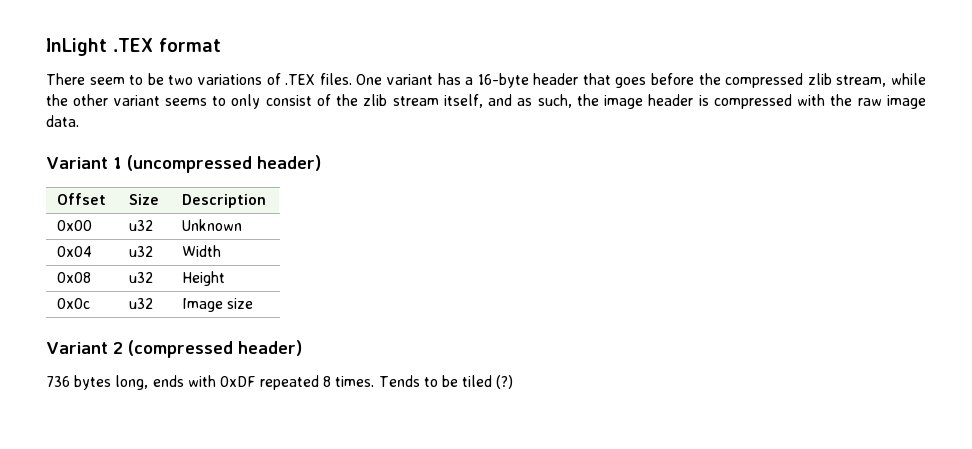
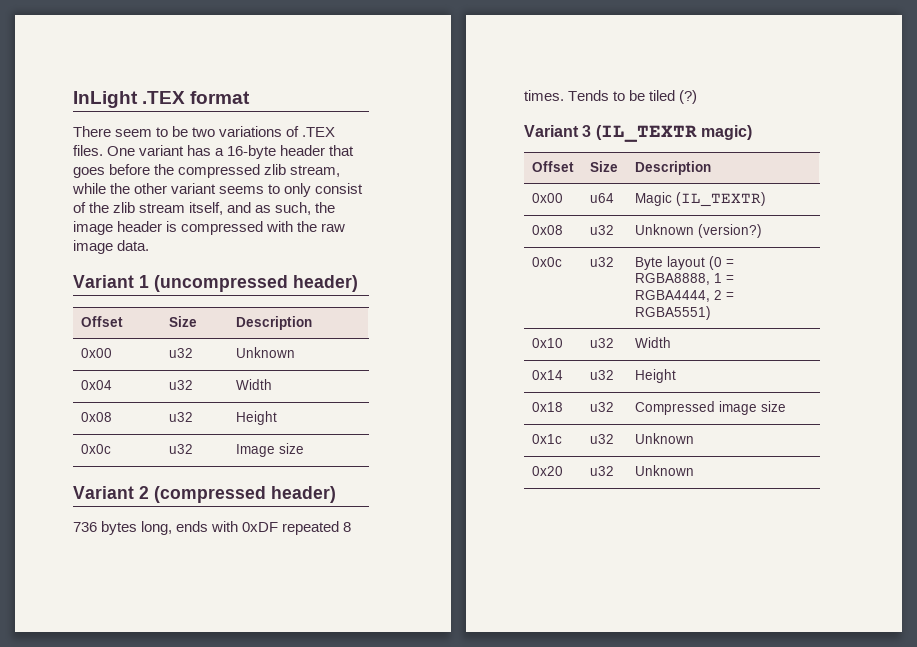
(514, 382) none -> [524,125,752,142] [531,161,574,172] [589,161,618,172] [634,161,711,175] [531,193,563,203] [589,193,614,203] [634,192,766,207] [531,225,563,235] [589,225,614,235] [634,224,762,238] [531,257,562,267] [589,257,614,267] [634,256,734,270] [634,273,734,285] [634,290,734,302] [634,306,711,320] [531,338,563,348] [589,338,614,348] [634,337,671,348] [531,370,563,380] [589,370,614,380] [634,369,676,383] [531,402,563,412] [589,402,614,412] [634,401,786,415] [531,434,562,444] [589,434,614,444] [634,433,694,444] [531,466,563,476] [589,466,614,476] [634,465,694,476] // Variant 3 (IL_TEXTR magic) // Offset | Size | Description // 0x00 | u64 | Magic (IL_TEXTR) // 0x08 | u32 | Unknown (version?) // 0x0c | u32 | Byte layout (0 = RGBA8888, 1 = RGBA4444, 2 = RGBA5551) // 0x10 | u32 | Width // 0x14 | u32 | Height // 0x18 | u32 | Compressed image size // 0x1c | u32 | Unknown // 0x20 | u32 | Unknown

